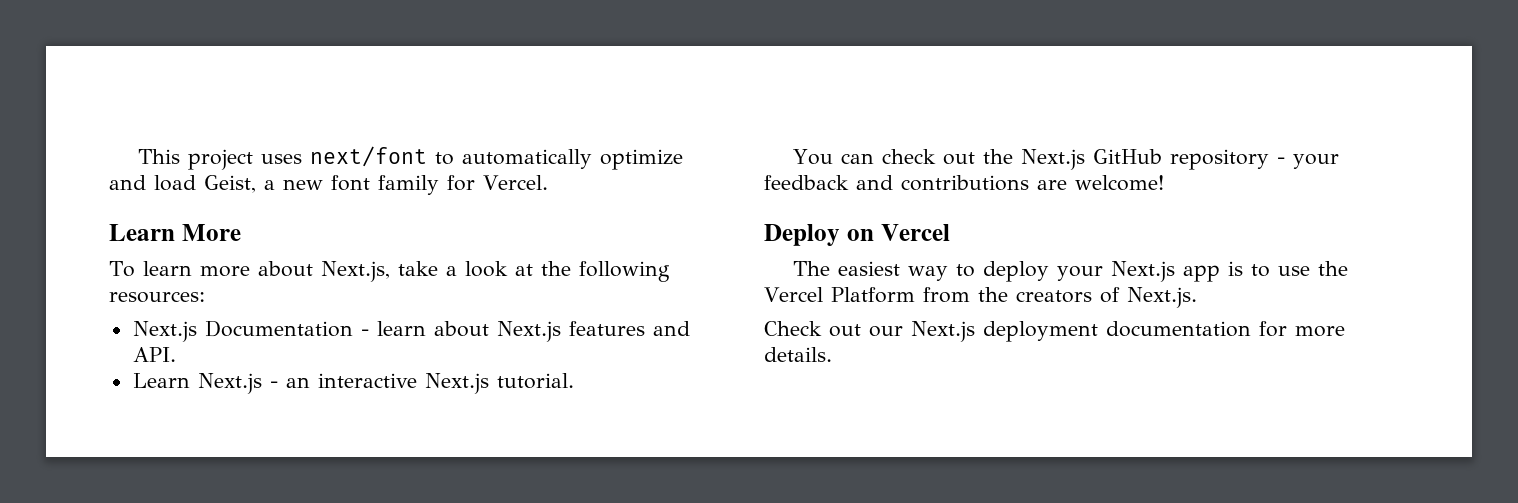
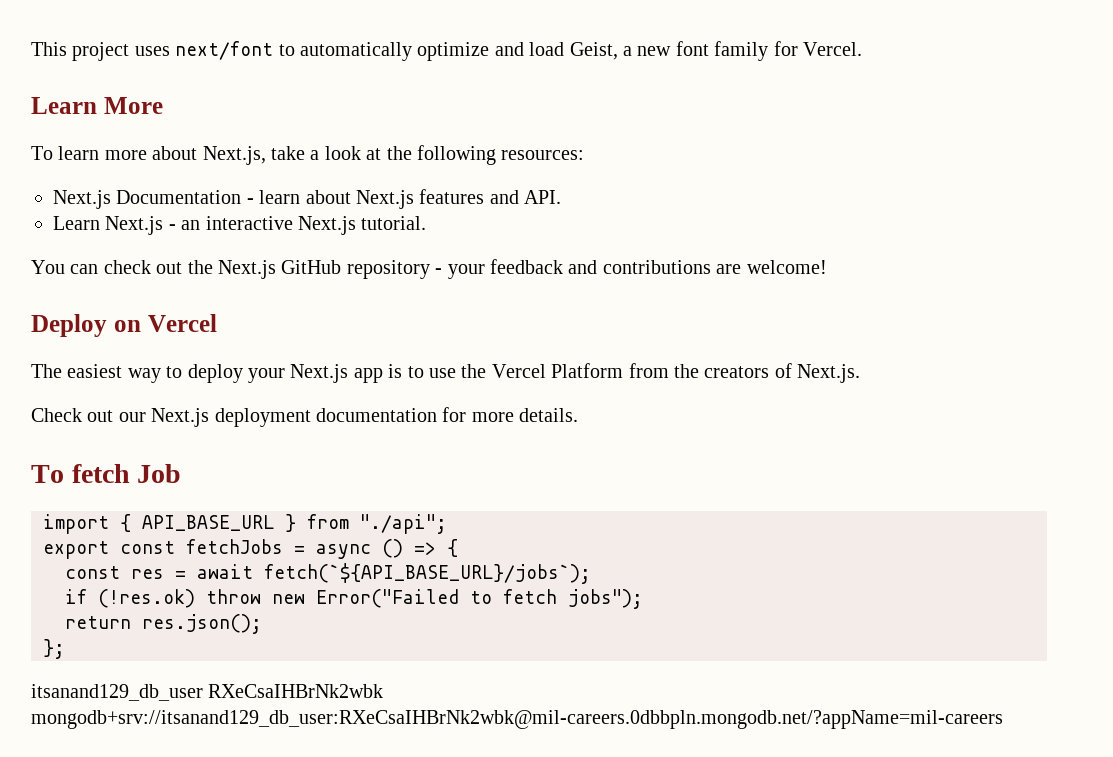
(832, 354) none -> [31,464,182,483] [43,514,447,534] [43,539,458,559] [65,563,591,584] [65,589,643,609] [65,614,262,634] [43,639,65,659] [31,684,384,701] [31,710,1003,729] // To fetch Job // import { API_BASE_URL } from "./api"; // export const fetchJobs = async () => { // const res = await fetch(`${API_BASE_URL}/jobs`); // if (!res.ok) throw new Error("Failed to fetch jobs"); // return res.json(); // }; // itsanand129_db_user RXeCsaIHBrNk2wbk mongodb+srv://itsanand129_db_user:RXeCsaIHBrNk2wbk@mil-careers.0dbbpln.mongodb.net/?appName=mil-careers

